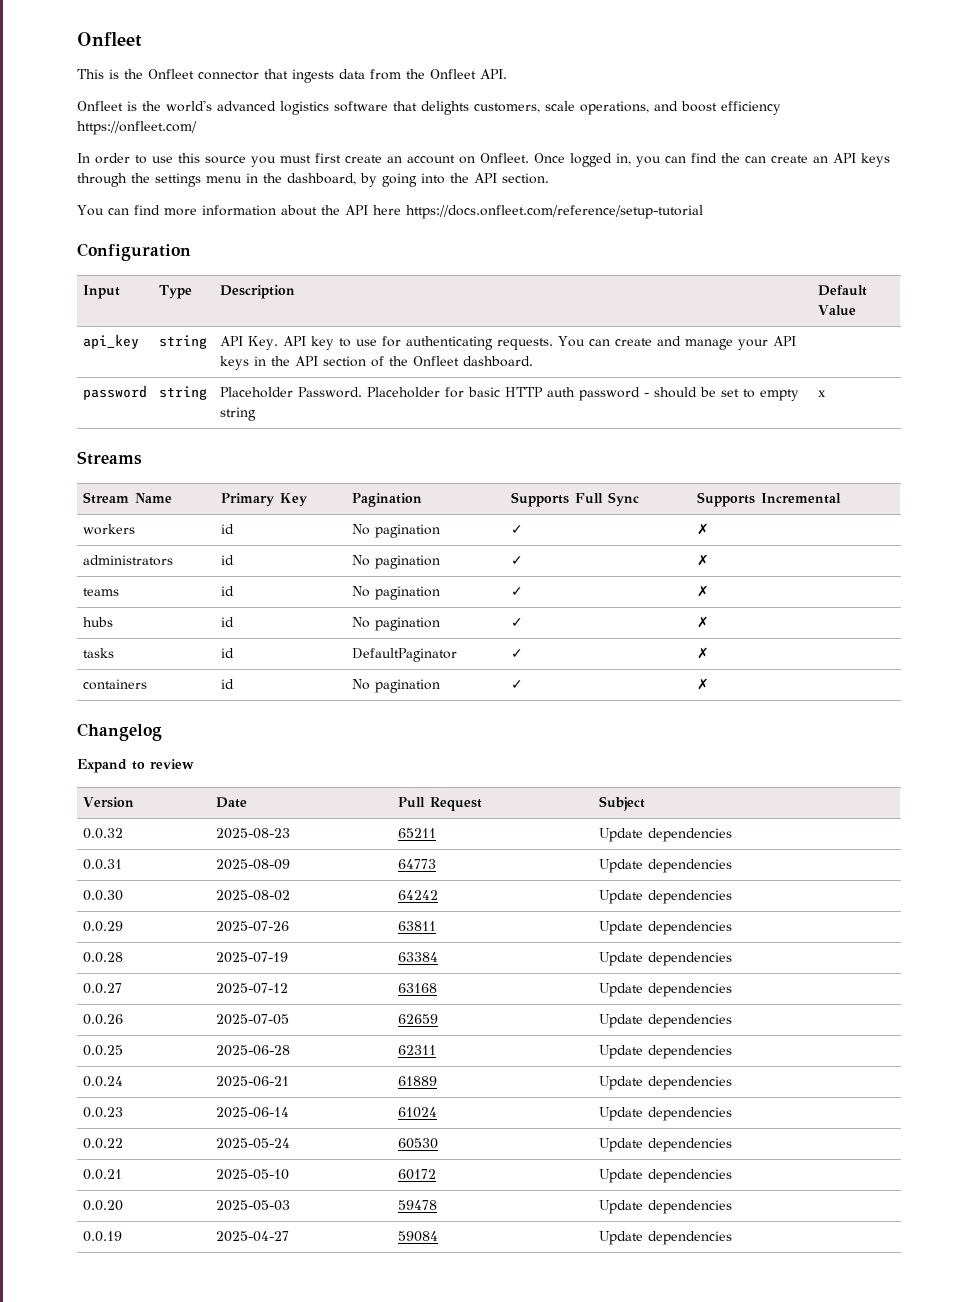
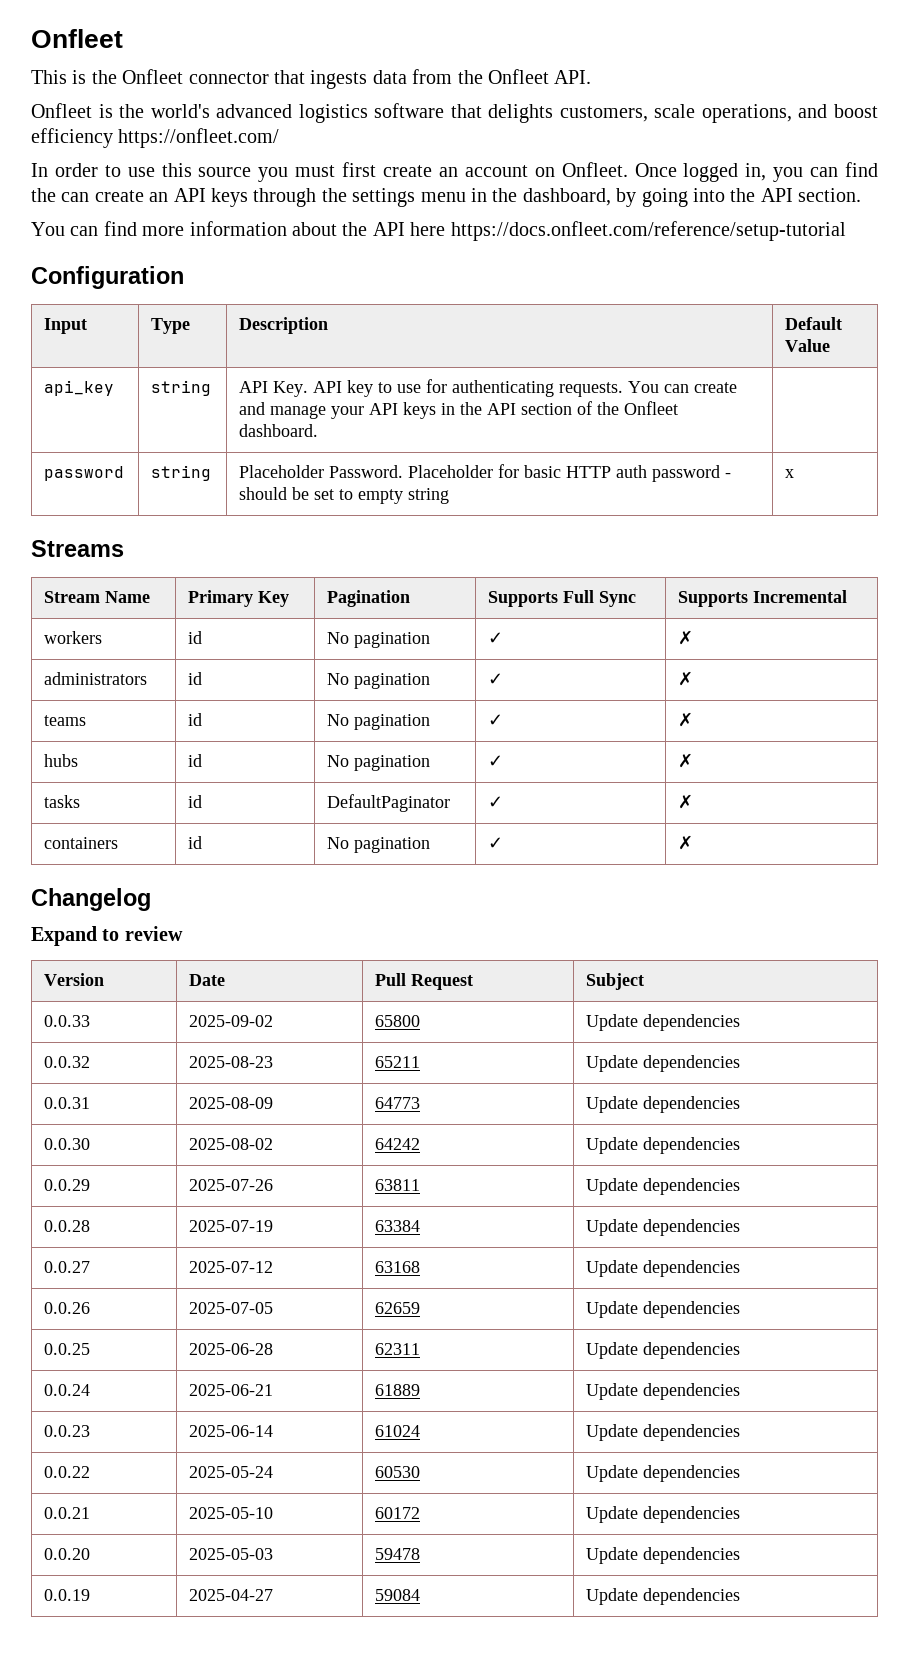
(645, 803) none -> [44,1015,91,1027] [189,1015,274,1027] [375,1015,421,1027] [586,1014,741,1031] // 0.0.33 | 2025-09-02 | 65800 | Update dependencies

